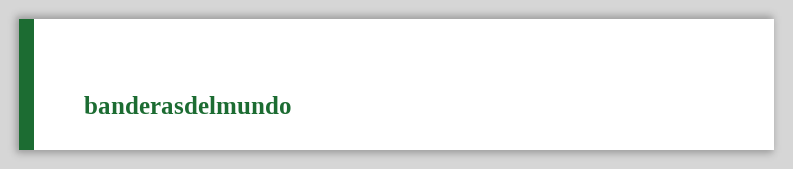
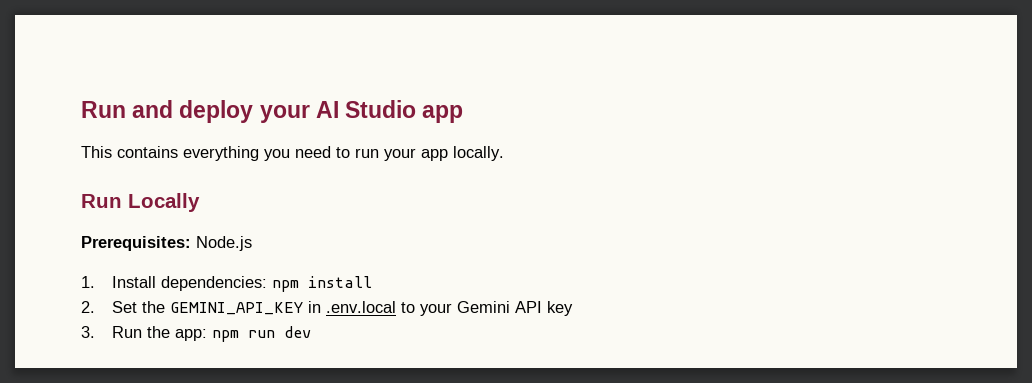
[84,96,292,114] banderasdelmundo -> [81,100,464,123] [81,146,504,161] [81,193,200,212] [81,236,252,251] [81,276,372,292] [81,301,573,316] [81,326,311,342] Run and deploy your AI Studio app // This contains everything you need to run your app locally. // Run Locally // Prerequisites: Node.js // 1. Install dependencies: npm install // 2. Set the GEMINI_API_KEY in .env.local to your Gemini API key // 3. Run the app: npm run dev

